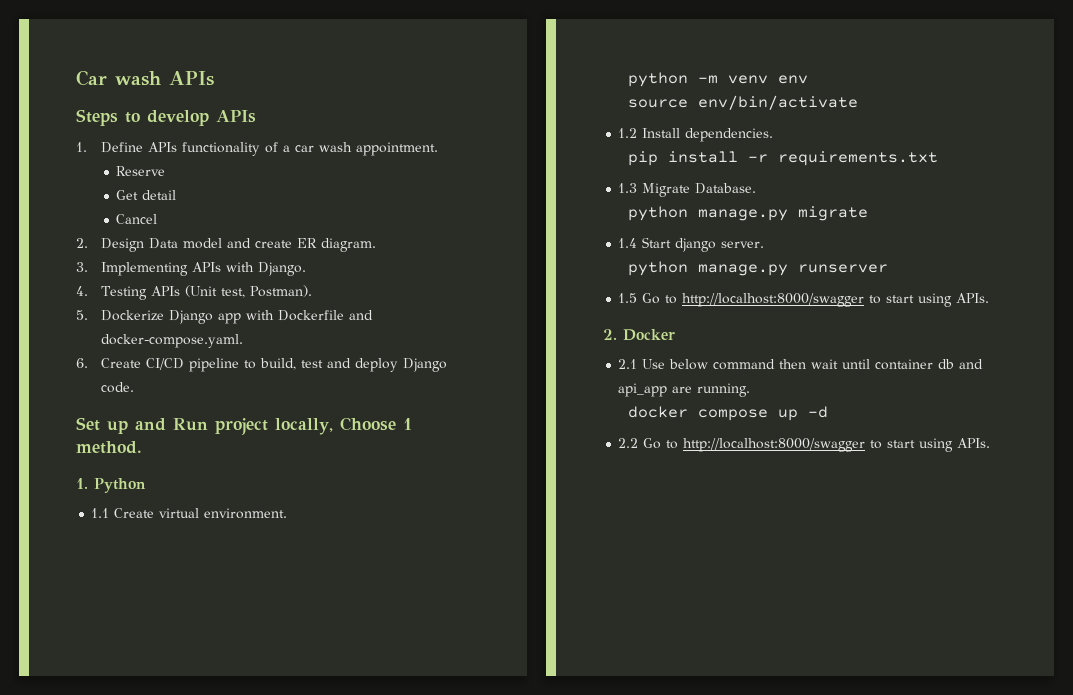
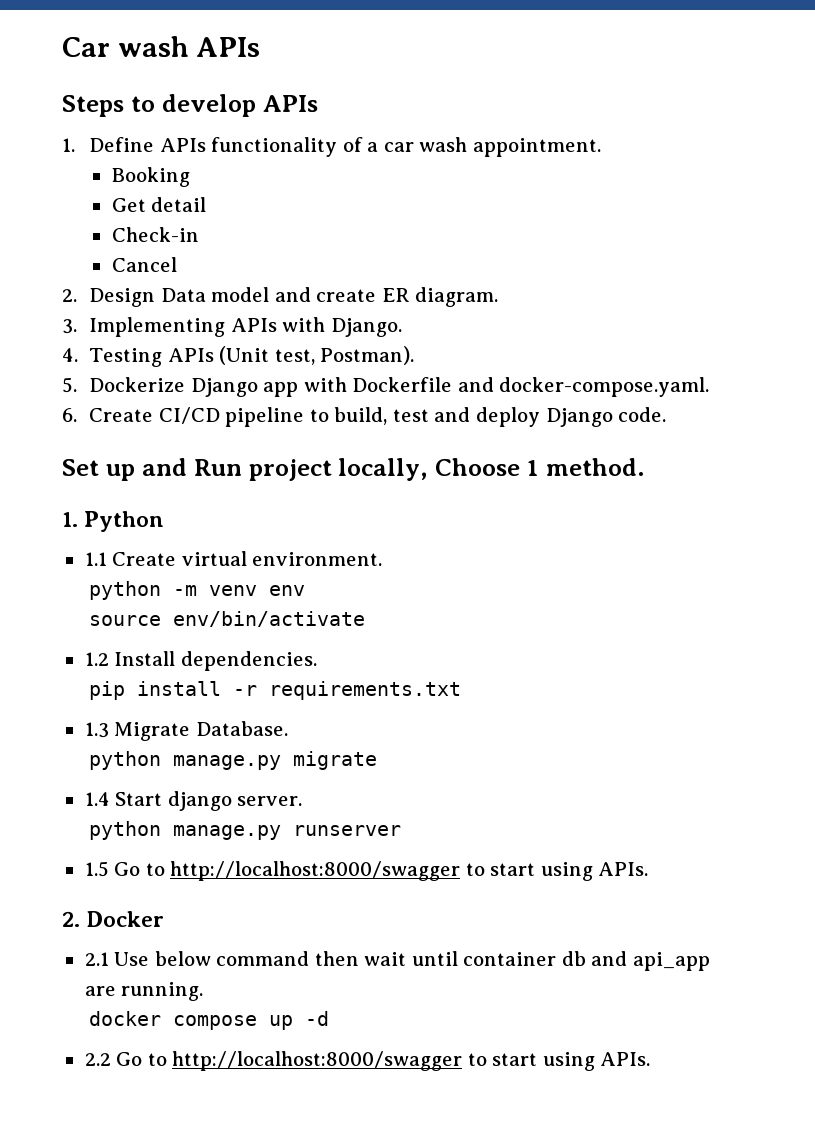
[116,166,166,176] Reserve -> [111,167,190,187] Booking
(177, 195) none -> [111,227,199,242] // Check-in

